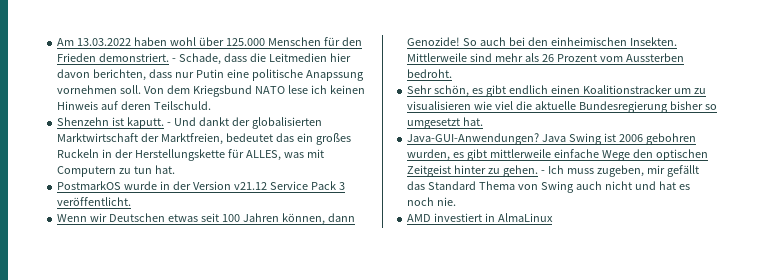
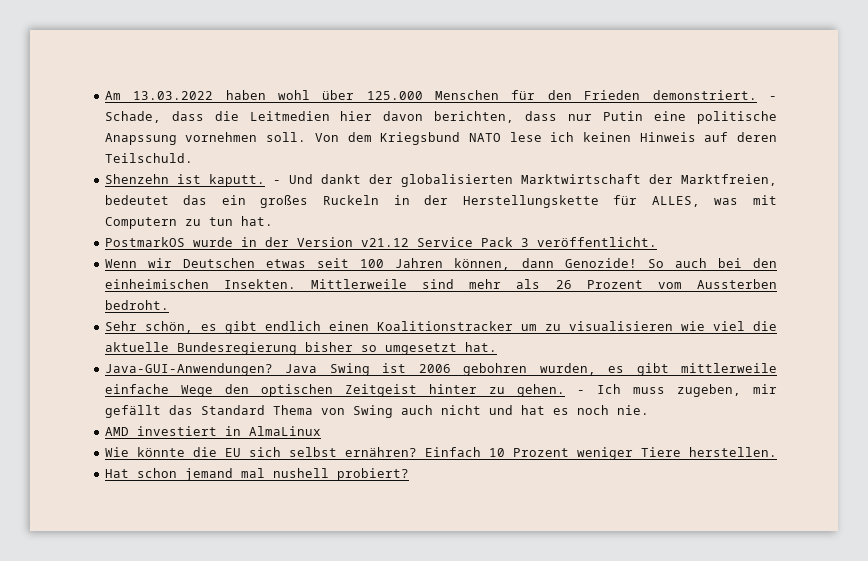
(554, 217) none -> [104,447,777,460] [104,468,409,481] // Wie könnte die EU sich selbst ernähren? Einfach 10 Prozent weniger Tiere herstellen. // Hat schon jemand mal nushell probiert?

